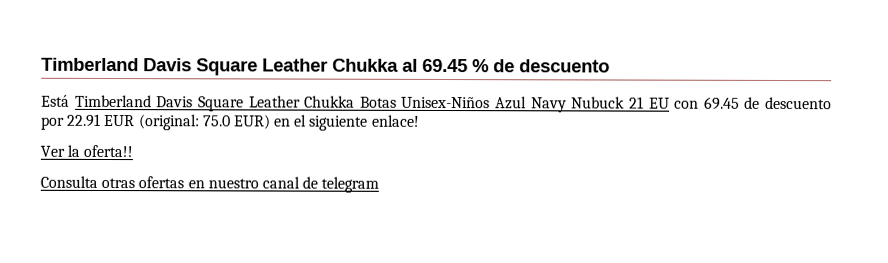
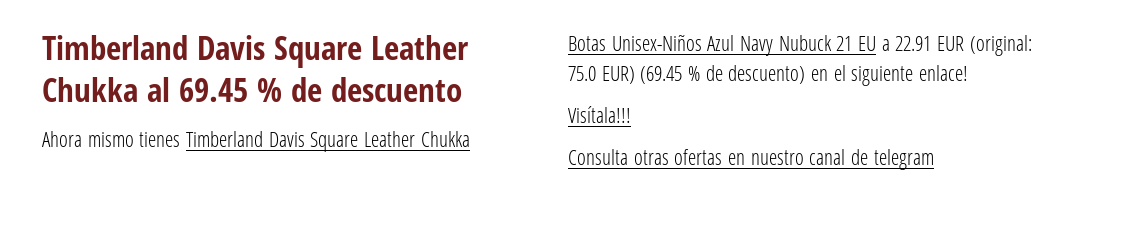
[41,94,70,107] Está -> [42,131,181,147] Ahora mismo tienes
[674,96,832,110] [41,116,65,130] con 69.45 de descuento por -> [881,39,890,51] a
(271, 122) none -> [640,65,806,84] (69.45 % de descuento)
[40,144,134,158] Ver la oferta!! -> [568,106,631,123] Visítala!!!

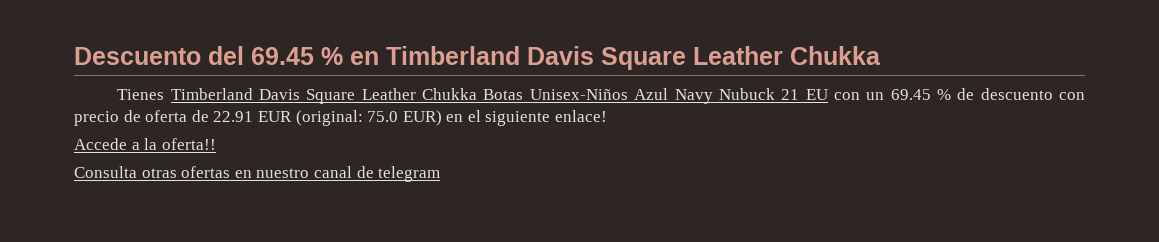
[42,35,469,68] [42,77,462,102] [42,131,181,147] Timberland Davis Square Leather Chukka al 69.45 % de descuento // Ahora mismo tienes -> [74,46,881,70] [117,89,165,100] Descuento del 69.45 % en Timberland Davis Square Leather Chukka // Tienes
[881,39,890,51] a -> [833,88,1085,100] [74,110,209,126] con un 69.45 % de descuento con precio de oferta de
[640,65,806,84] (69.45 % de descuento) -> (442, 118) none
[568,106,631,123] Visítala!!! -> [74,138,216,150] Accede a la oferta!!

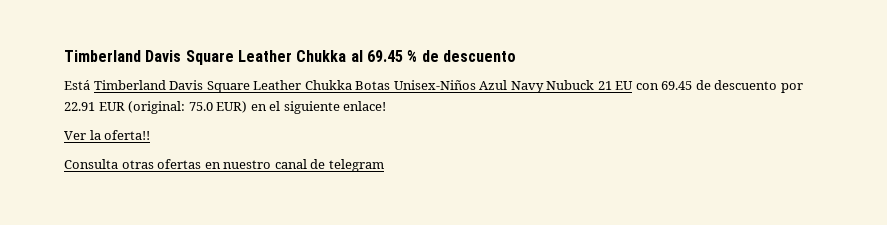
[74,46,881,70] [117,89,165,100] Descuento del 69.45 % en Timberland Davis Square Leather Chukka // Tienes -> [64,50,516,65] [64,80,90,90] Timberland Davis Square Leather Chukka al 69.45 % de descuento // Está
[866,88,1085,100] [74,110,209,126] un 69.45 % de descuento con precio de oferta de -> [661,80,803,93] 69.45 de descuento por
[74,138,140,150] Accede a -> [64,131,86,140] Ver

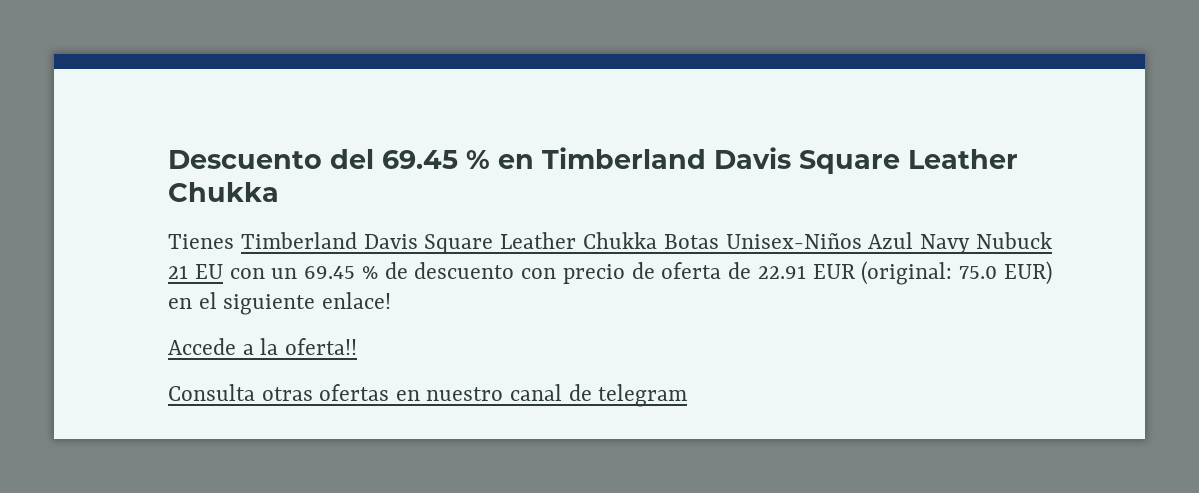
[64,50,516,65] [64,80,90,90] Timberland Davis Square Leather Chukka al 69.45 % de descuento // Está -> [168,147,1018,174] [168,182,279,202] [168,234,234,249] Descuento del 69.45 % en Timberland Davis Square Leather Chukka // Tienes
[661,80,803,93] 69.45 de descuento por -> [271,262,752,284] un 69.45 % de descuento con precio de oferta de
[64,131,86,140] Ver -> [168,338,254,355] Accede a

